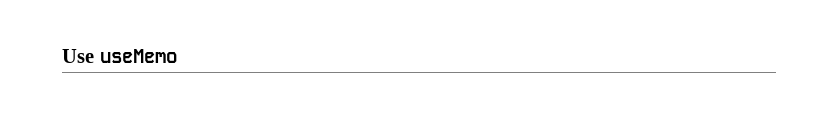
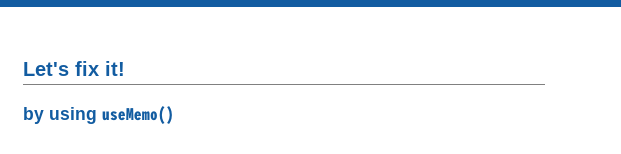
[62,49,177,63] Use useMemo -> [23,61,125,76] [23,106,174,124] Let's fix it! // by using useMemo()

